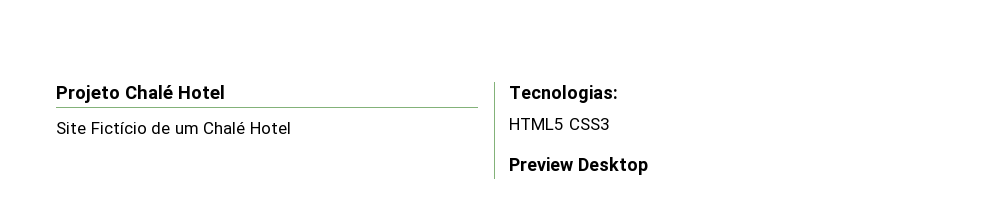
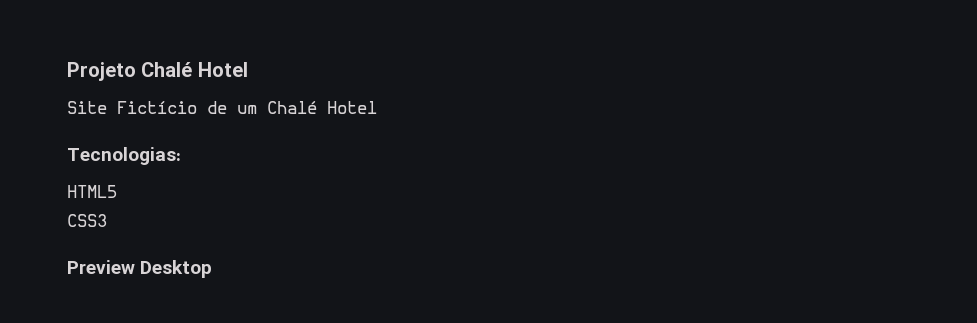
(564, 124) none -> (117, 191) //

